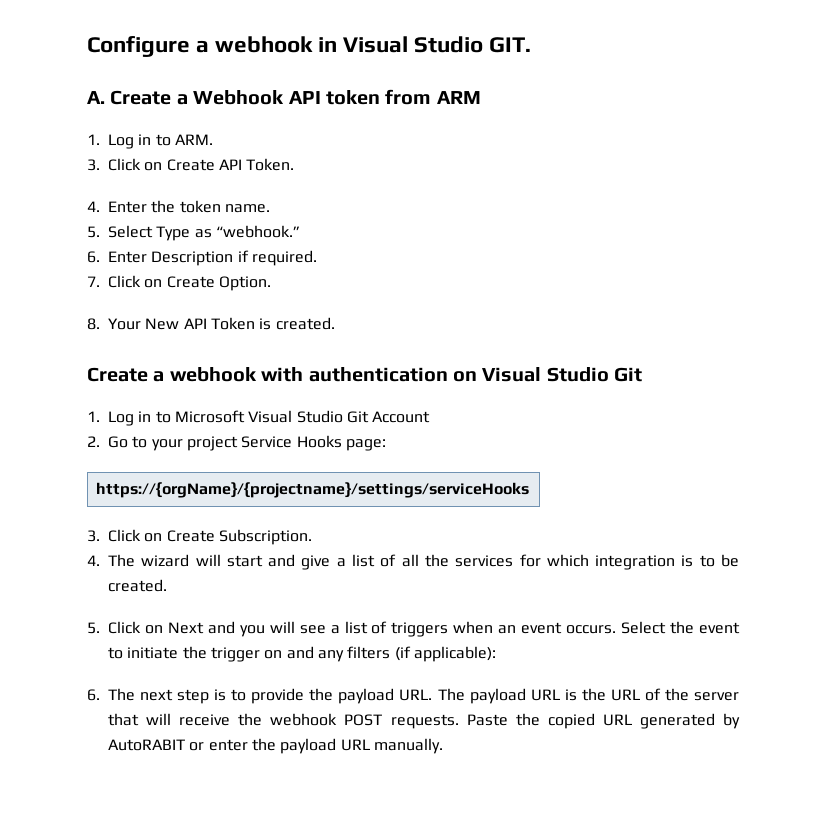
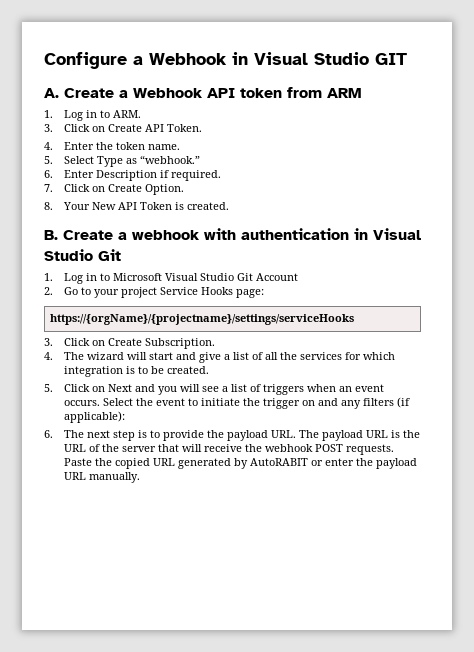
[215,36,532,53] webhook in Visual Studio GIT. -> [149,52,407,65] Webhook in Visual Studio GIT
(335, 323) none -> [44,230,58,240] B.
[453,371,477,382] on -> [354,228,368,240] in

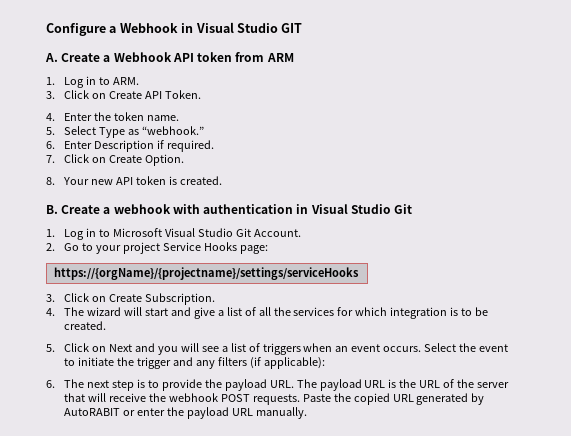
[92,202,173,210] New API Token -> [90,176,166,185] new API token
[256,273,299,281] Account -> [253,229,301,237] Account.
[302,400,316,406] on -> (171, 363) none

